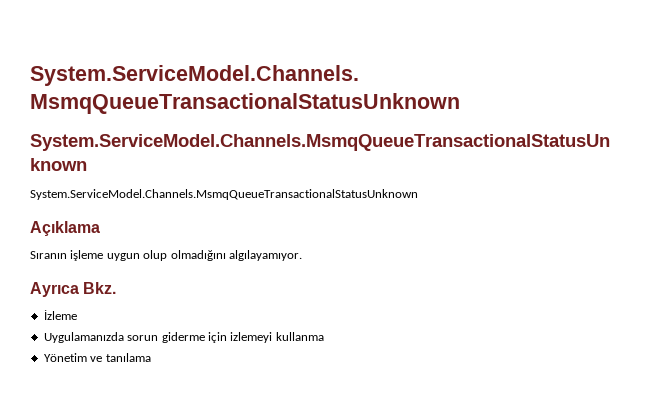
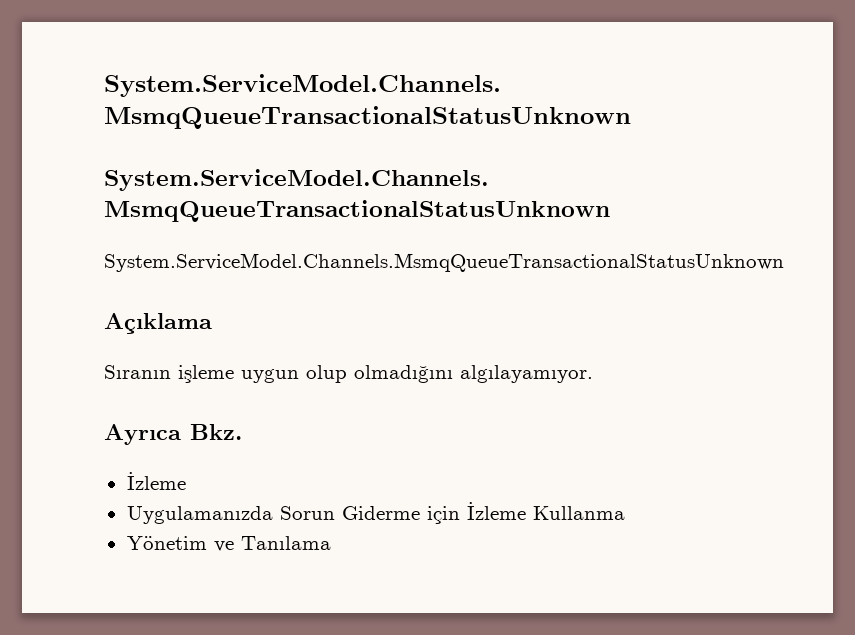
[127,332,324,343] sorun giderme için izlemeyi kullanma -> [279,502,625,524] Sorun Giderme için İzleme Kullanma
[105,353,151,362] tanılama -> [240,536,331,550] Tanılama

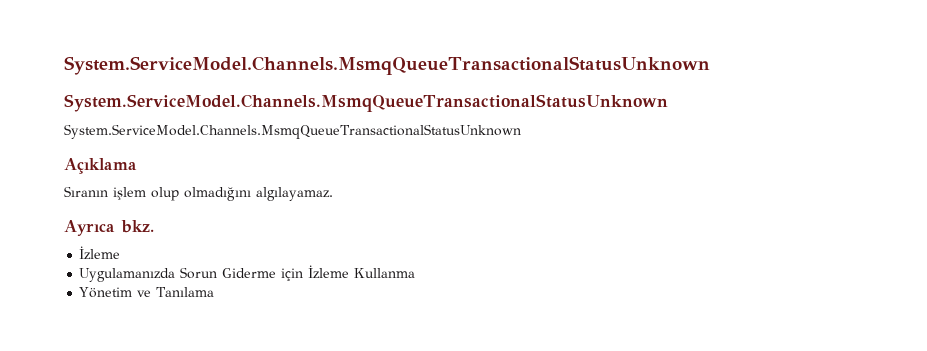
[178,365,299,383] işleme uygun -> [113,187,146,200] işlem
[460,365,593,383] algılayamıyor. -> [256,187,333,201] algılayamaz.
[190,424,242,440] Bkz. -> [120,220,154,233] bkz.

